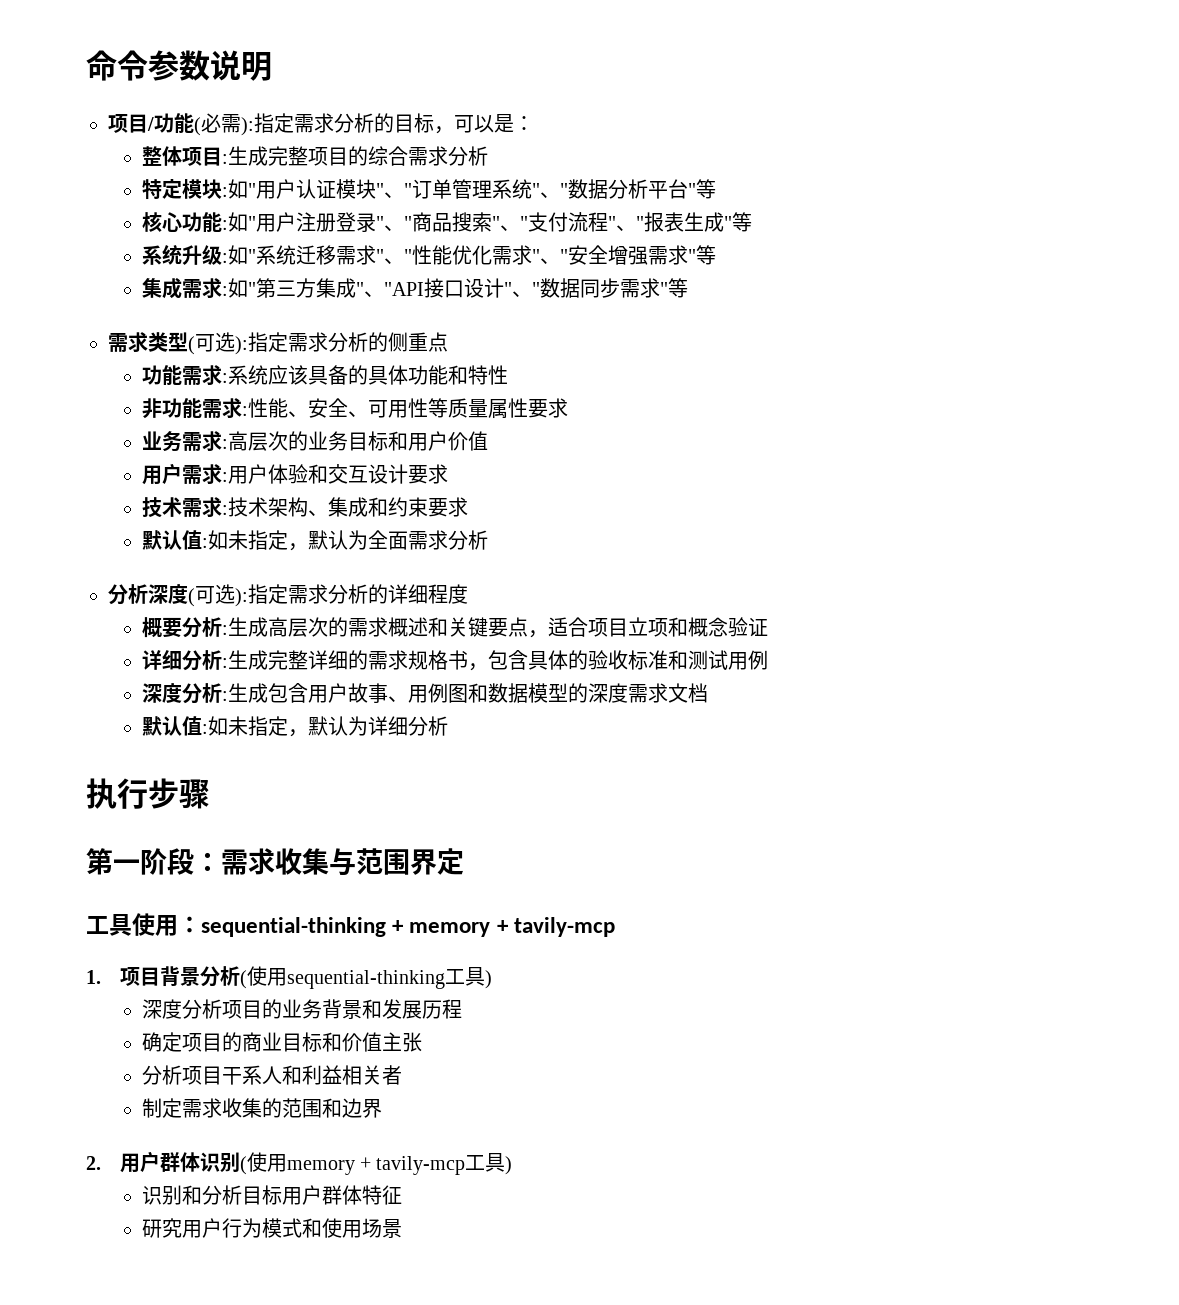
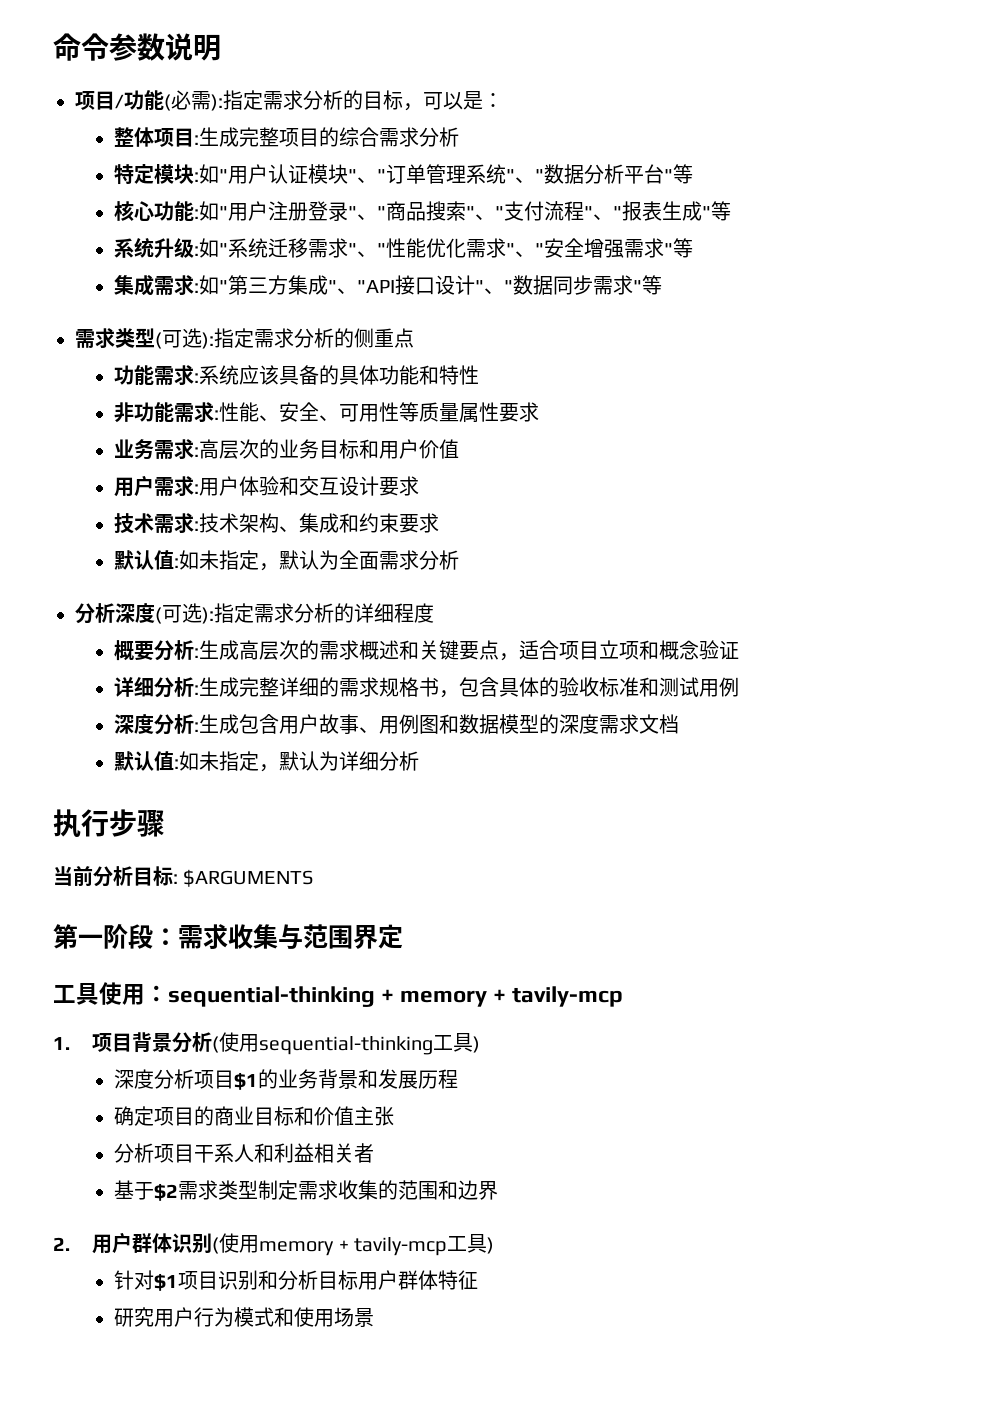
(210, 794) none -> [53,866,314,887] // 当前分析目标: $ARGUMENTS
(262, 1009) none -> [234,1072,259,1090] $1
(402, 1075) none -> [114,1180,259,1201] 基于$2需求类型
(513, 1165) none -> [114,1270,219,1291] 针对$1项目

